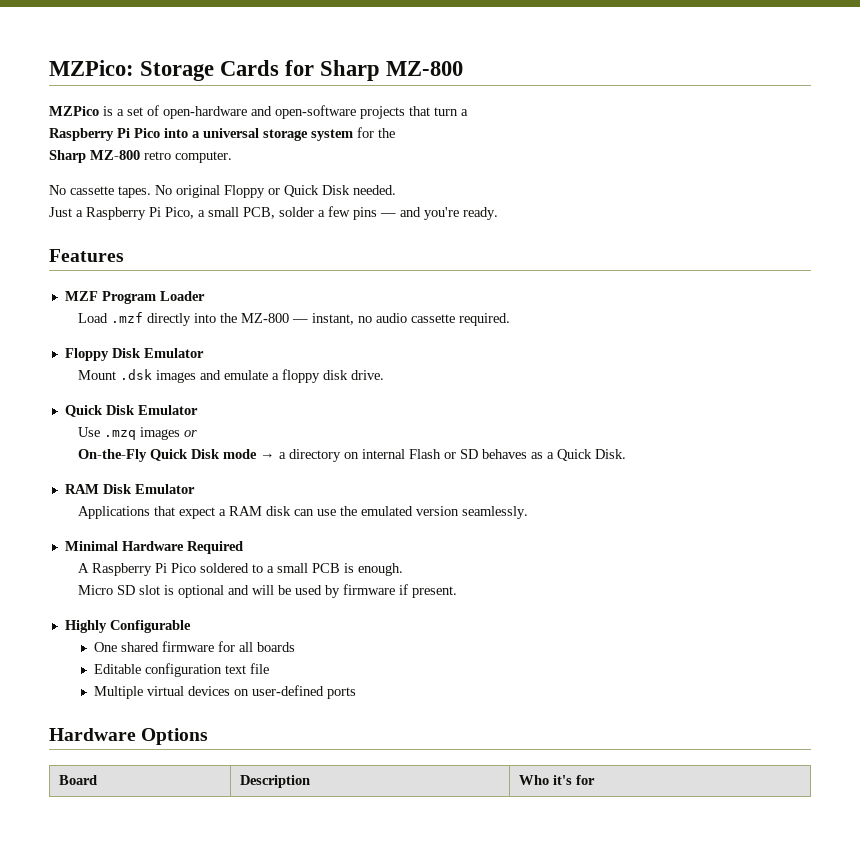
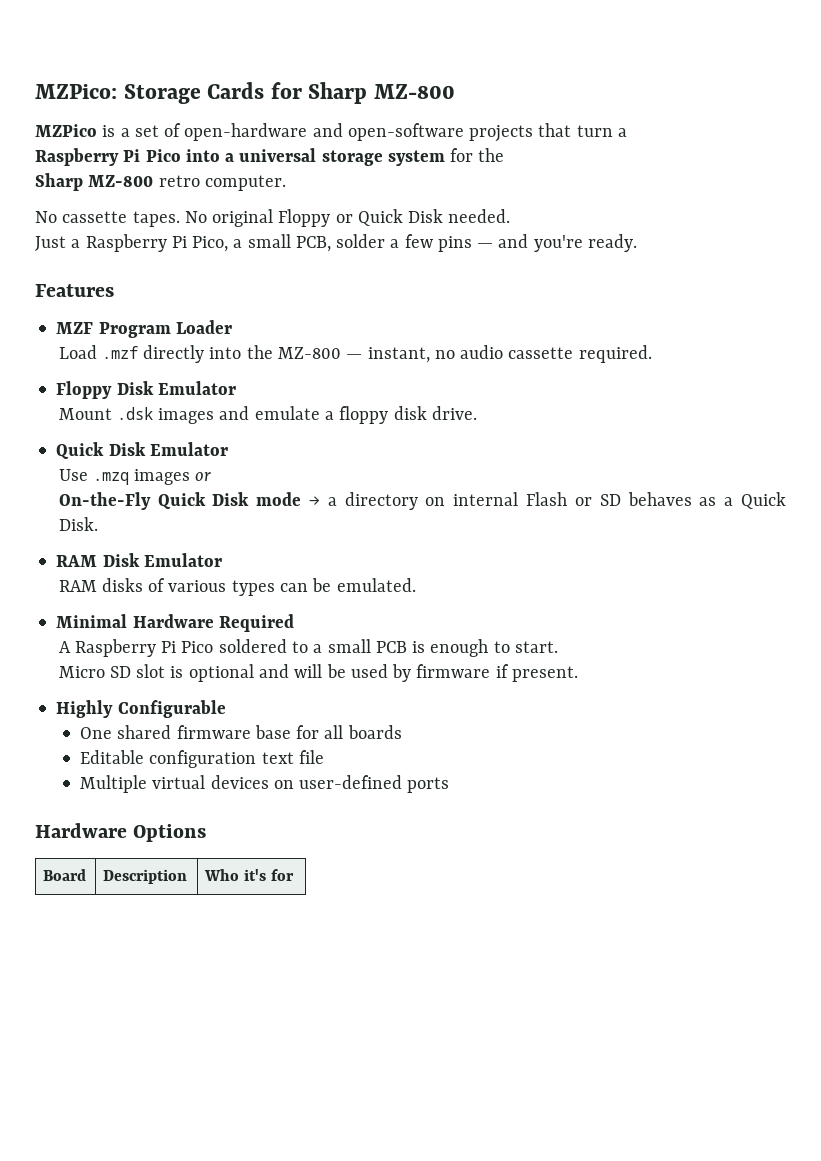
[77,506,528,519] Applications that expect a RAM disk can use the emulated version seamlessly. -> [58,578,416,596] RAM disks of various types can be emulated.
[357,563,403,576] enough. -> [430,639,558,657] enough to start.
(214, 646) none -> [254,725,291,739] base

